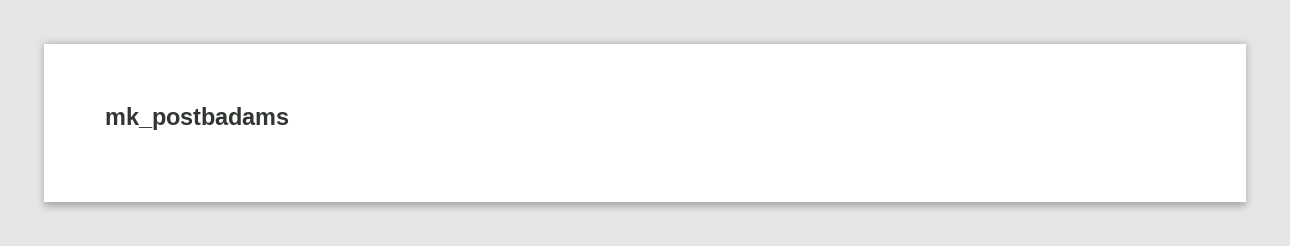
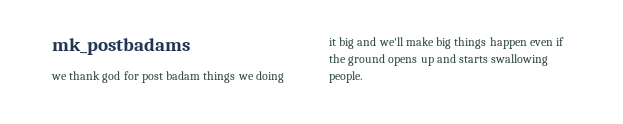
(289, 118) none -> [51,71,284,83] [329,37,565,49] [329,54,549,66] [329,71,362,83] // we thank god for post badam things we doing it big and we'll make big things happen even if the ground opens up and starts swallowing people.

